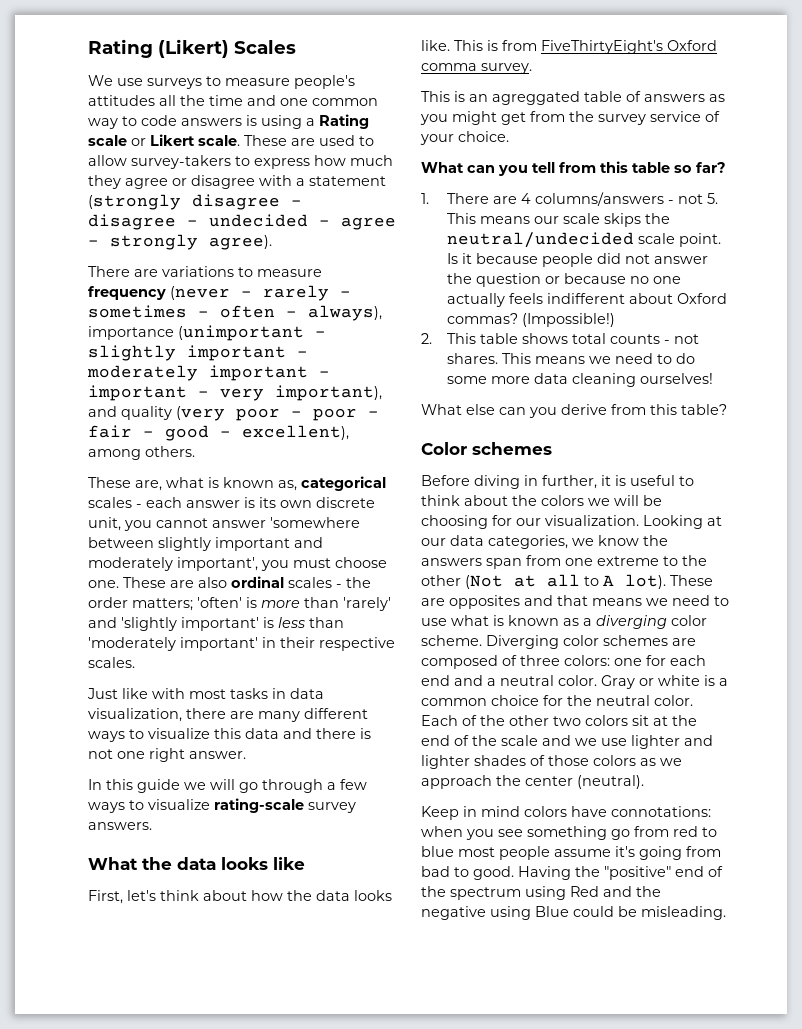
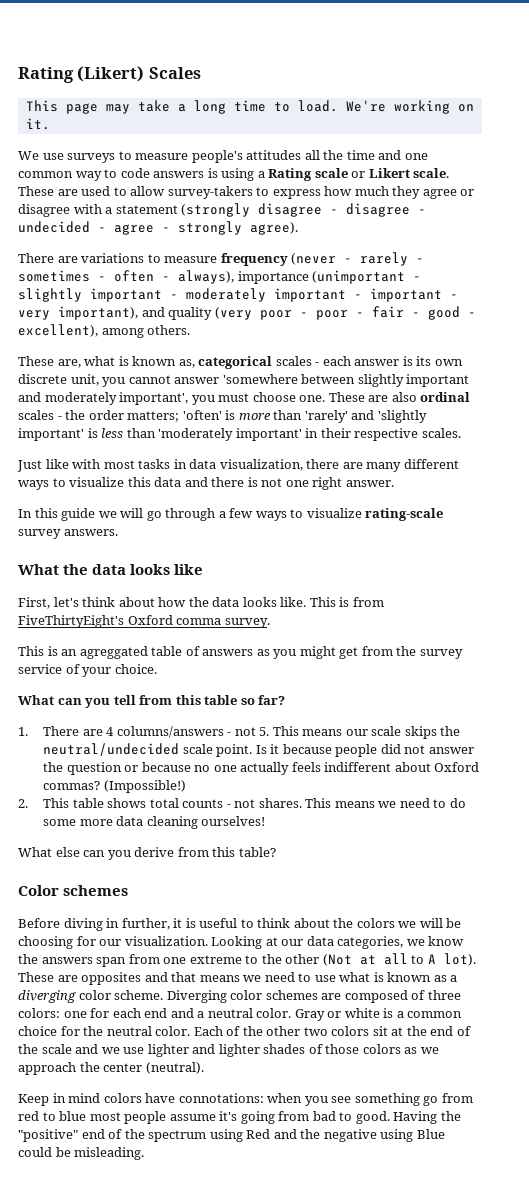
(296, 47) none -> [25,100,474,114] [25,118,50,130] // This page may take a long time to load. We're working on it.

